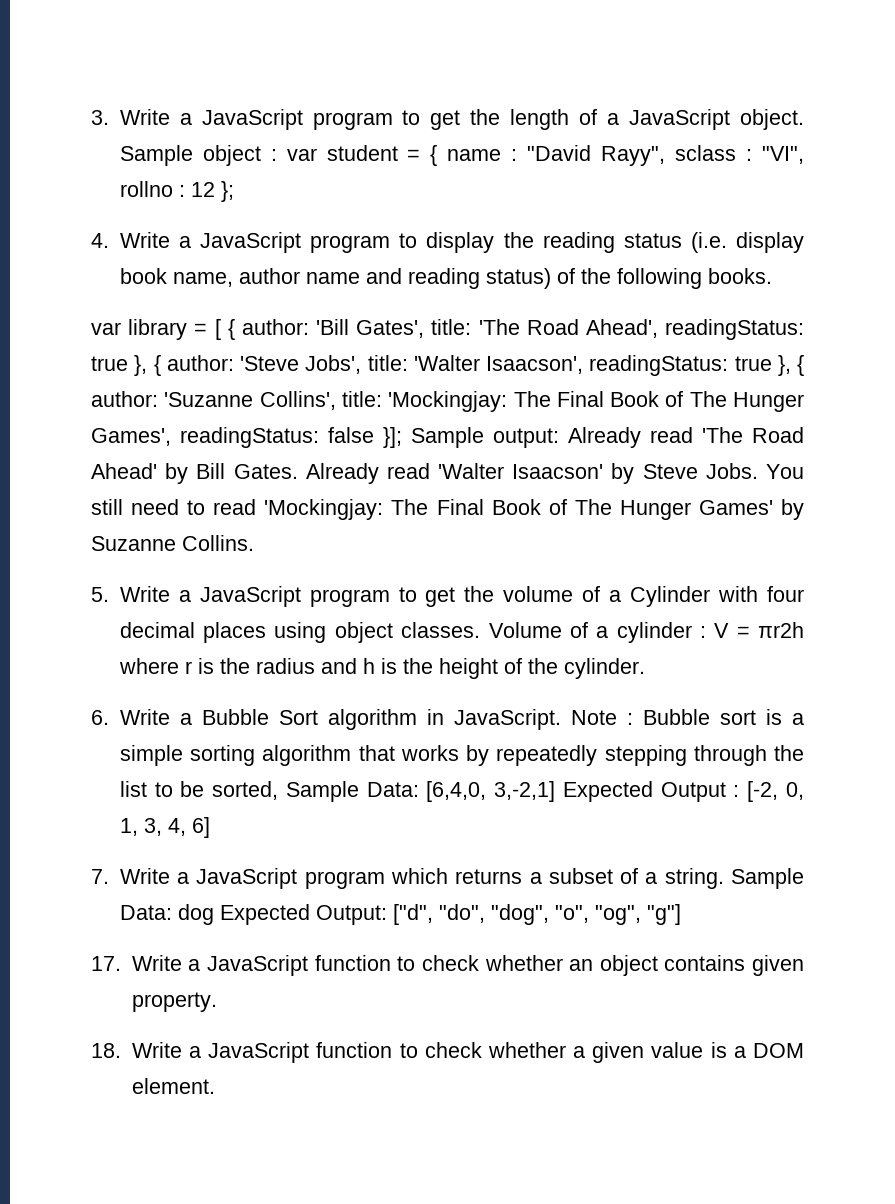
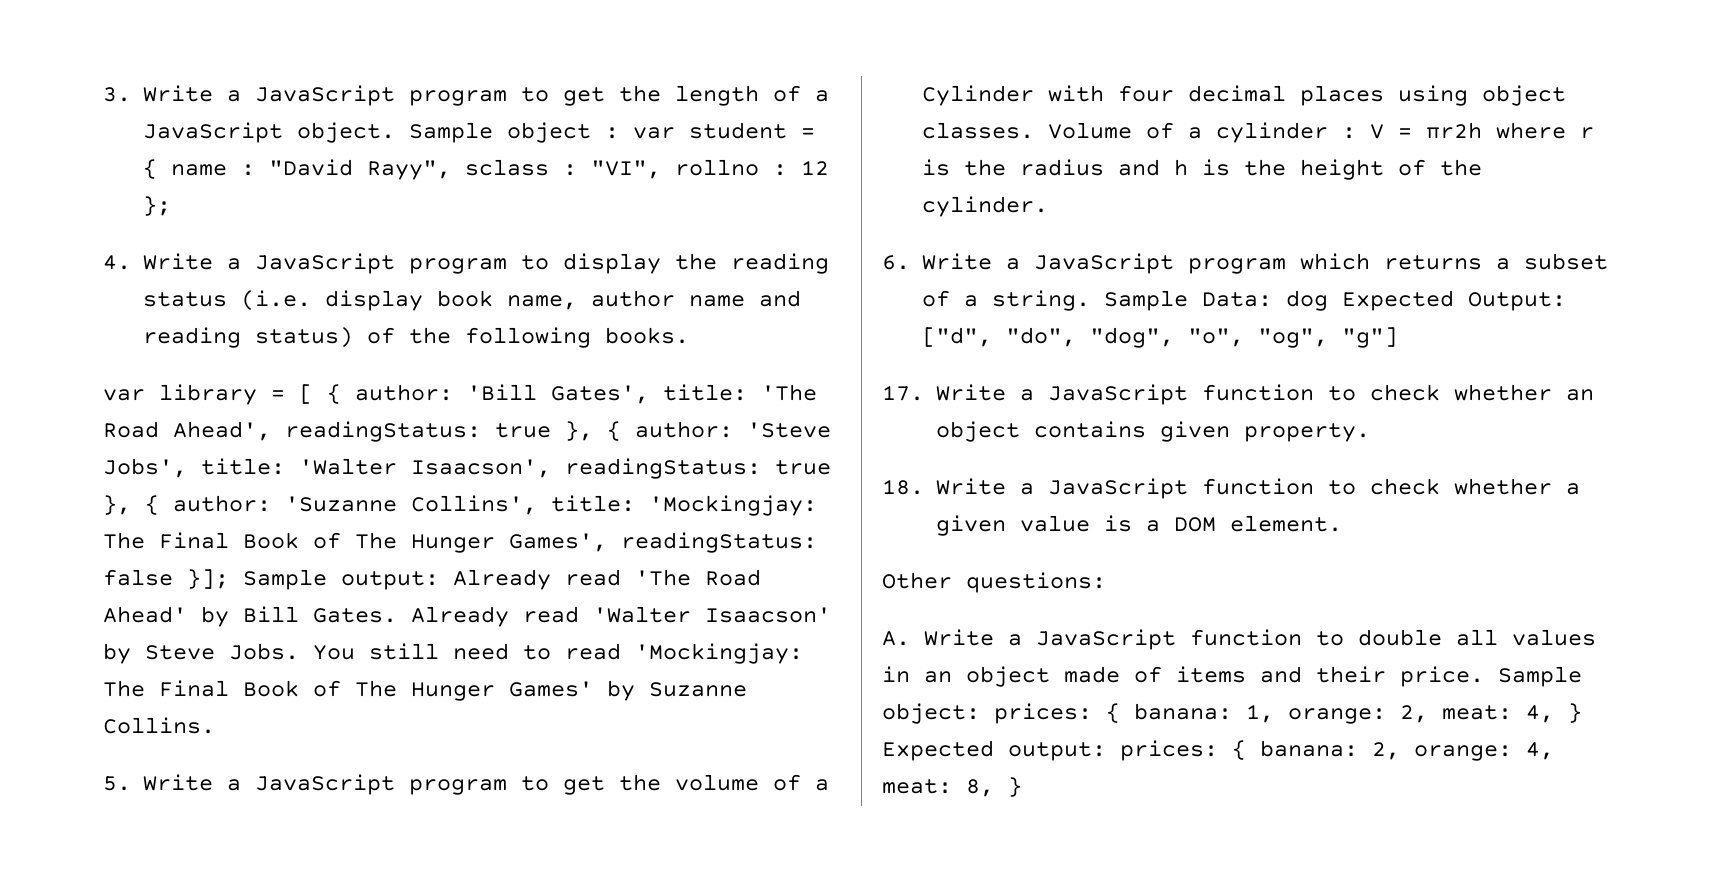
[201,709,805,730] [119,745,804,766] [119,781,805,802] [119,817,210,838] [91,868,190,884] Bubble Sort algorithm in JavaScript. Note : Bubble sort is a simple sorting algorithm that works by repeatedly stepping through the list to be sorted, Sample Data: [6,4,0, 3,-2,1] Expected Output : [-2, 0, 1, 3, 4, 6] // 7. Write a -> (1020, 264) none
(215, 1086) none -> [882,572,1106,593] [882,629,1596,650] [882,666,1582,687] [882,703,1582,724] [882,740,1554,761] [882,777,1022,797] // Other questions: // A. Write a JavaScript function to double all values in an object made of items and their price. Sample object: prices: { banana: 1, orange: 2, meat: 4, } Expected output: prices: { banana: 2, orange: 4, meat: 8, }

